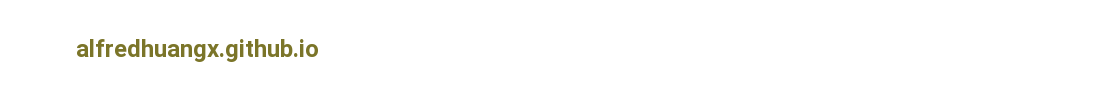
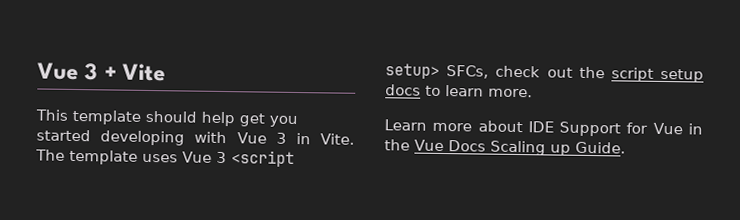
[76,39,319,62] alfredhuangx.github.io -> [37,62,167,82] [35,109,298,128] [36,129,355,146] [35,149,295,167] [385,63,704,83] [385,84,533,98] [384,119,703,137] [384,139,626,156] Vue 3 + Vite // This template should help get you started developing with Vue 3 in Vite. The template uses Vue 3 <script setup> SFCs, check out the script setup docs to learn more. // Learn more about IDE Support for Vue in the Vue Docs Scaling up Guide.

